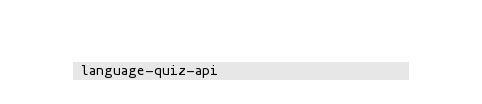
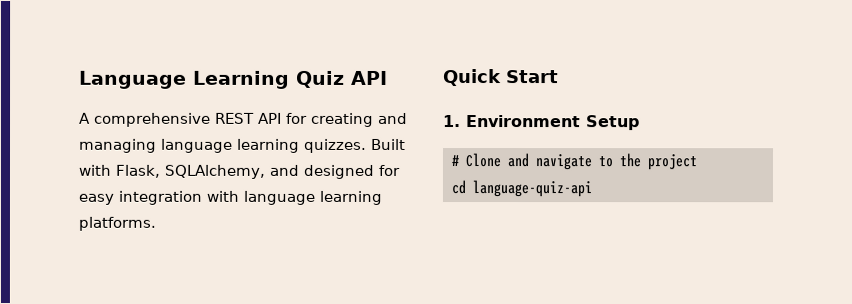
(81, 71) none -> [79,70,388,89] [79,112,408,127] [78,138,406,153] [78,164,400,179] [78,190,382,205] [78,216,156,231] [443,69,559,87] [443,115,640,131] [451,153,697,171] [451,180,466,195] Language Learning Quiz API // A comprehensive REST API for creating and managing language learning quizzes. Built with Flask, SQLAlchemy, and designed for easy integration with language learning platforms. // Quick Start // 1. Environment Setup // # Clone and navigate to the project // cd

